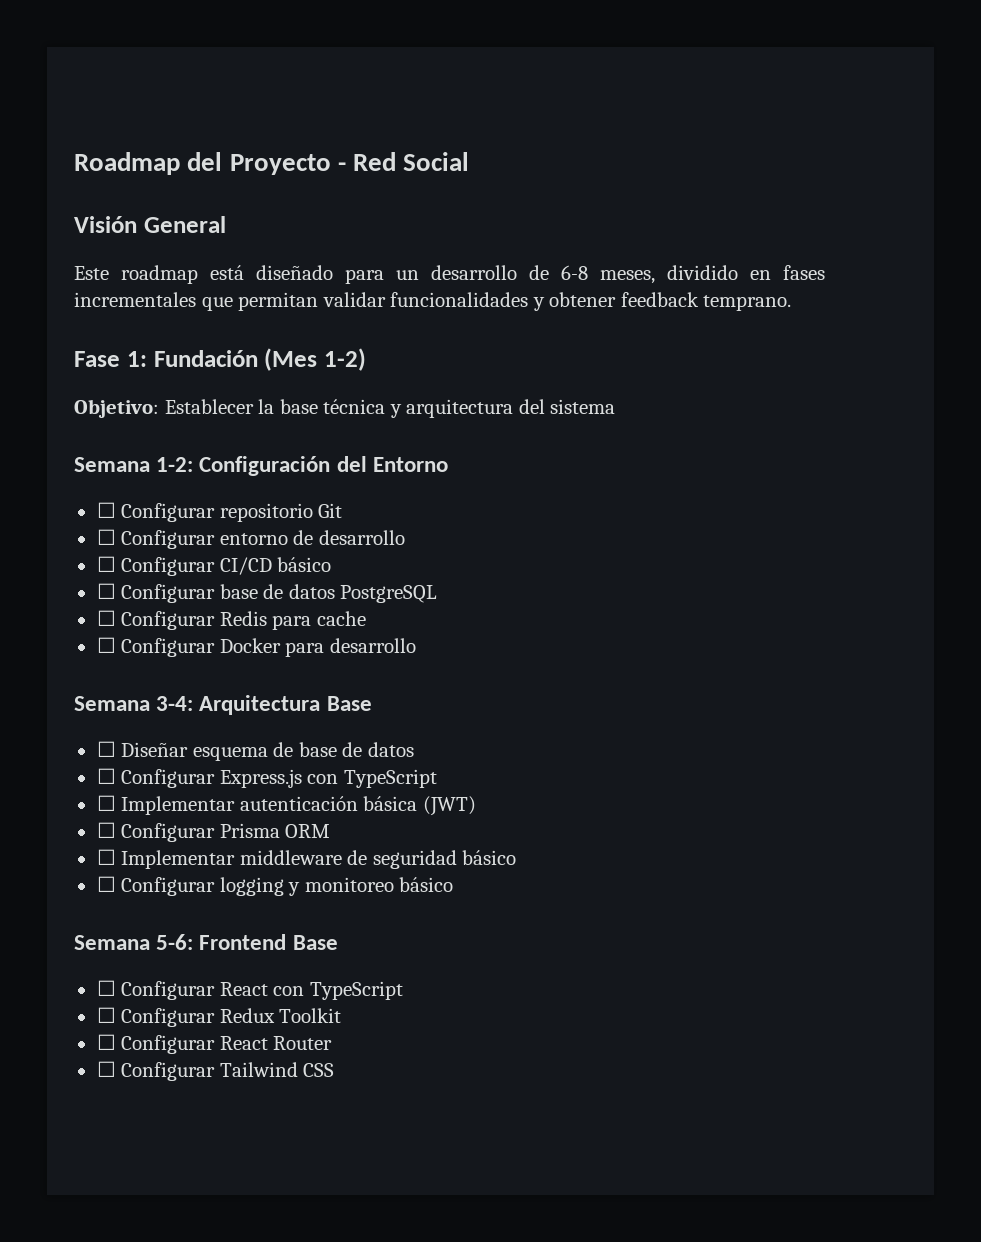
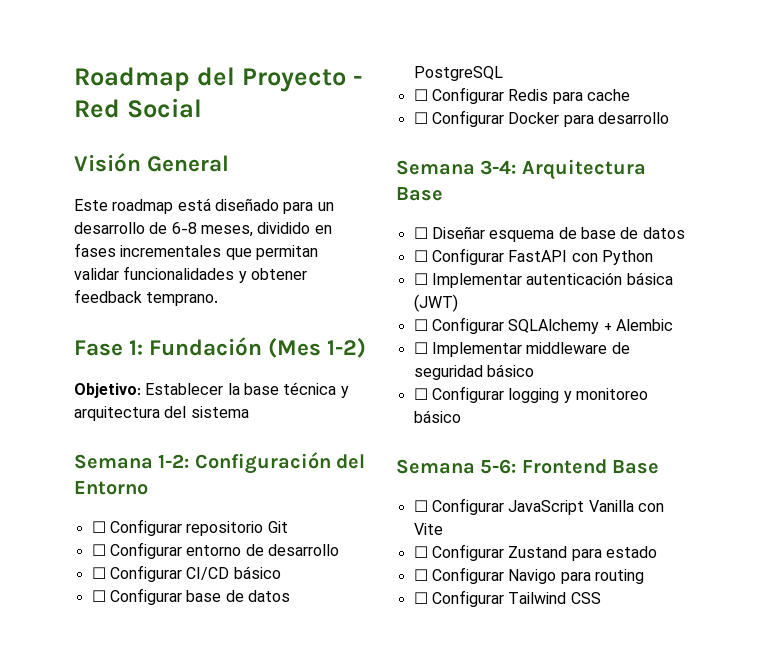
[219,769,437,788] Express.js con TypeScript -> [508,250,653,265] FastAPI con Python
[219,823,331,838] Prisma ORM -> [508,319,673,334] SQLAlchemy + Alembic
[219,981,403,1000] [96,1007,342,1027] [96,1034,333,1054] React con TypeScript // ☐ Configurar Redux Toolkit // ☐ Configurar React Router -> [508,500,664,515] [413,523,443,535] [413,544,657,561] [413,567,644,584] JavaScript Vanilla con Vite // ☐ Configurar Zustand para estado // ☐ Configurar Navigo para routing

